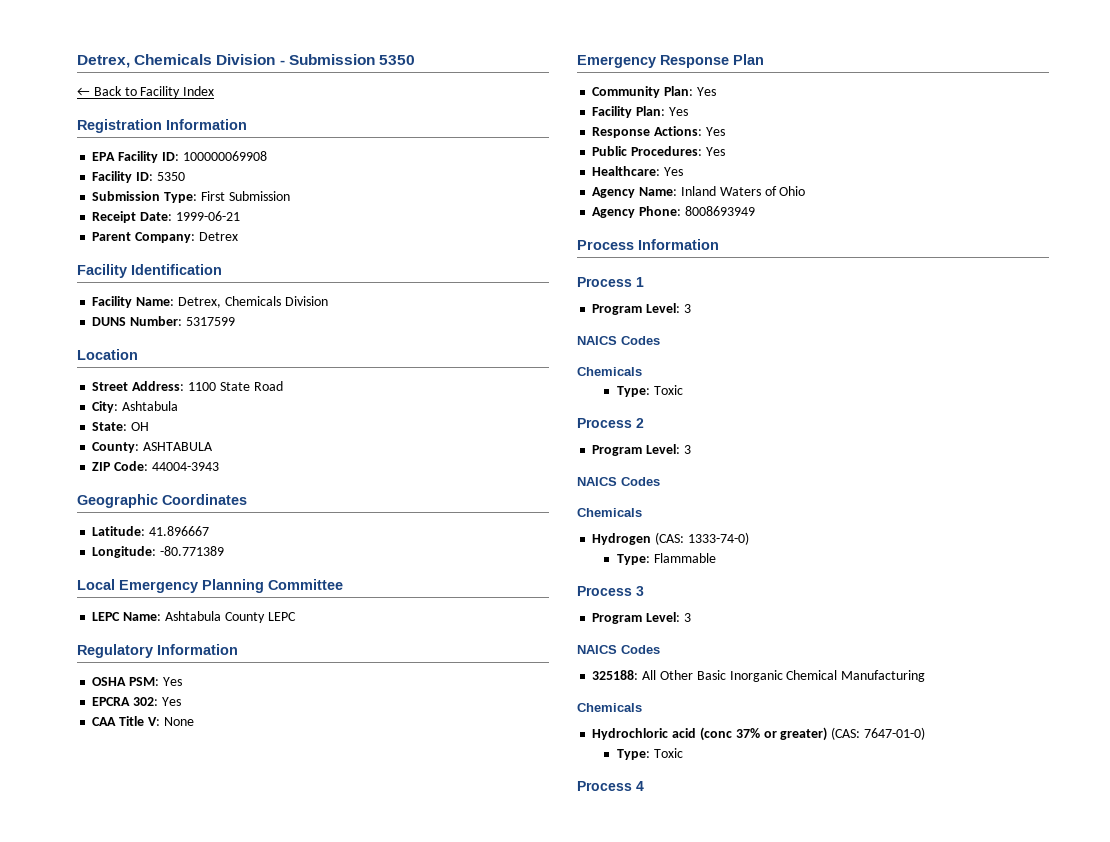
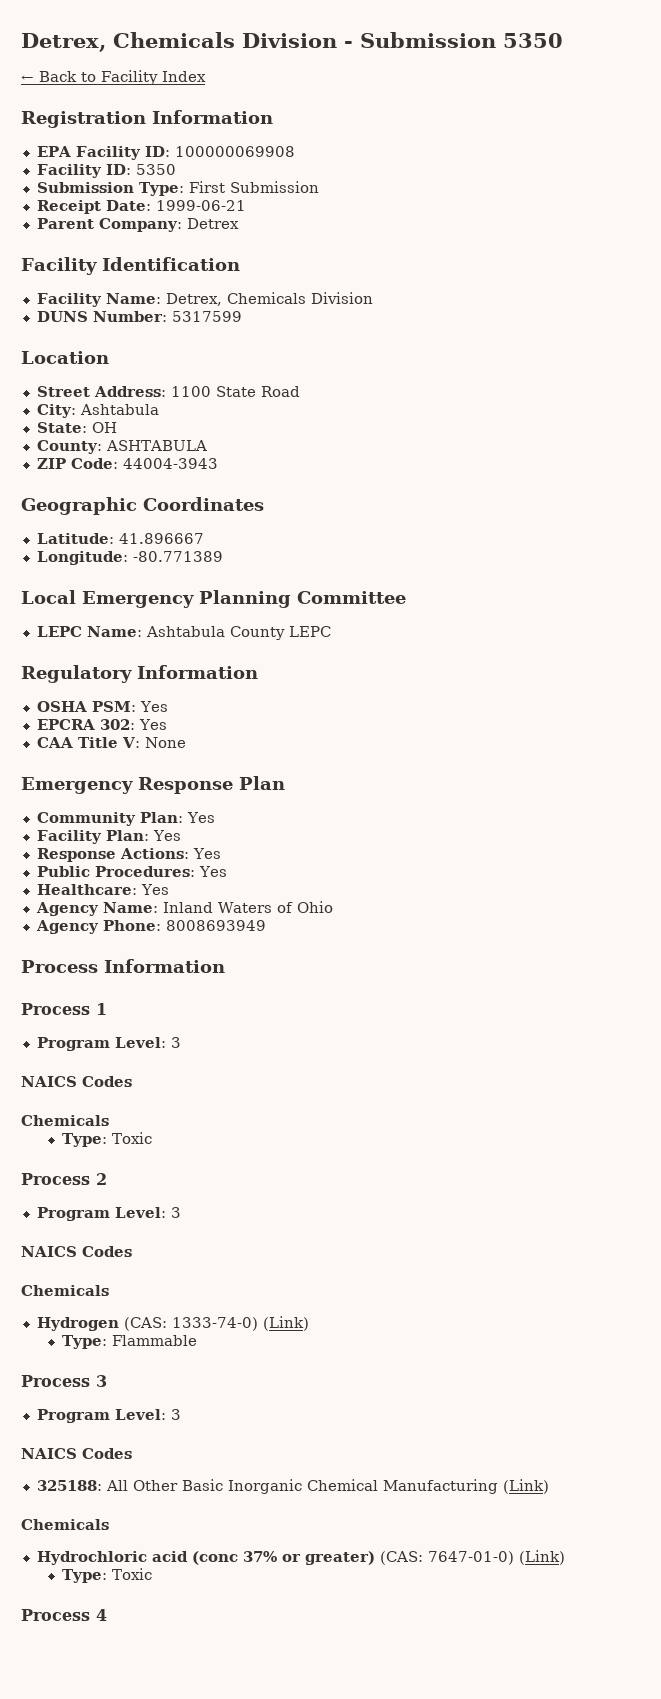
(749, 538) none -> [262,1316,309,1331] (Link)
(926, 676) none -> [502,1479,549,1494] (Link)
(925, 733) none -> [518,1550,565,1565] (Link)

